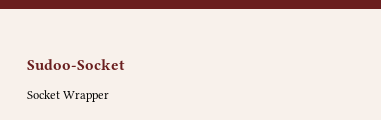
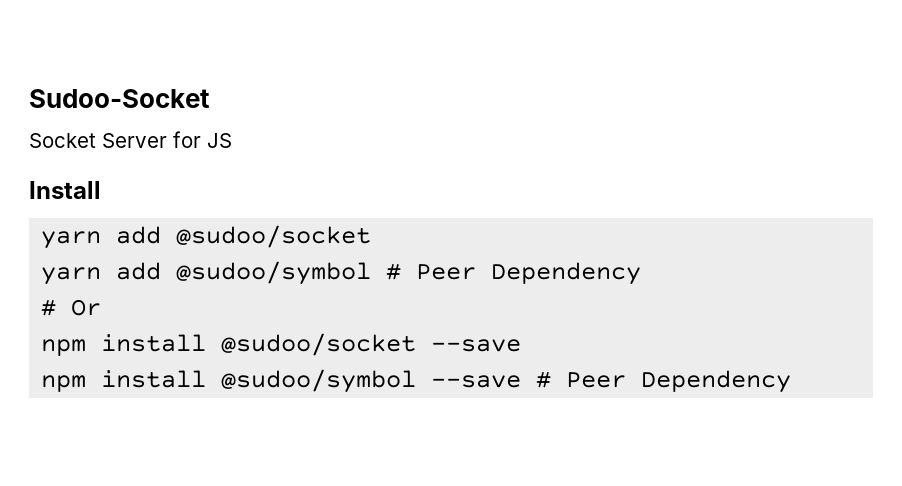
[63,91,110,102] Wrapper -> [102,131,232,148] [29,181,101,199] [41,225,372,249] [41,261,642,285] [41,299,102,316] [41,333,522,356] [41,369,792,393] Server for JS // Install // yarn add @sudoo/socket // yarn add @sudoo/symbol # Peer Dependency // # Or // npm install @sudoo/socket --save // npm install @sudoo/symbol --save # Peer Dependency

